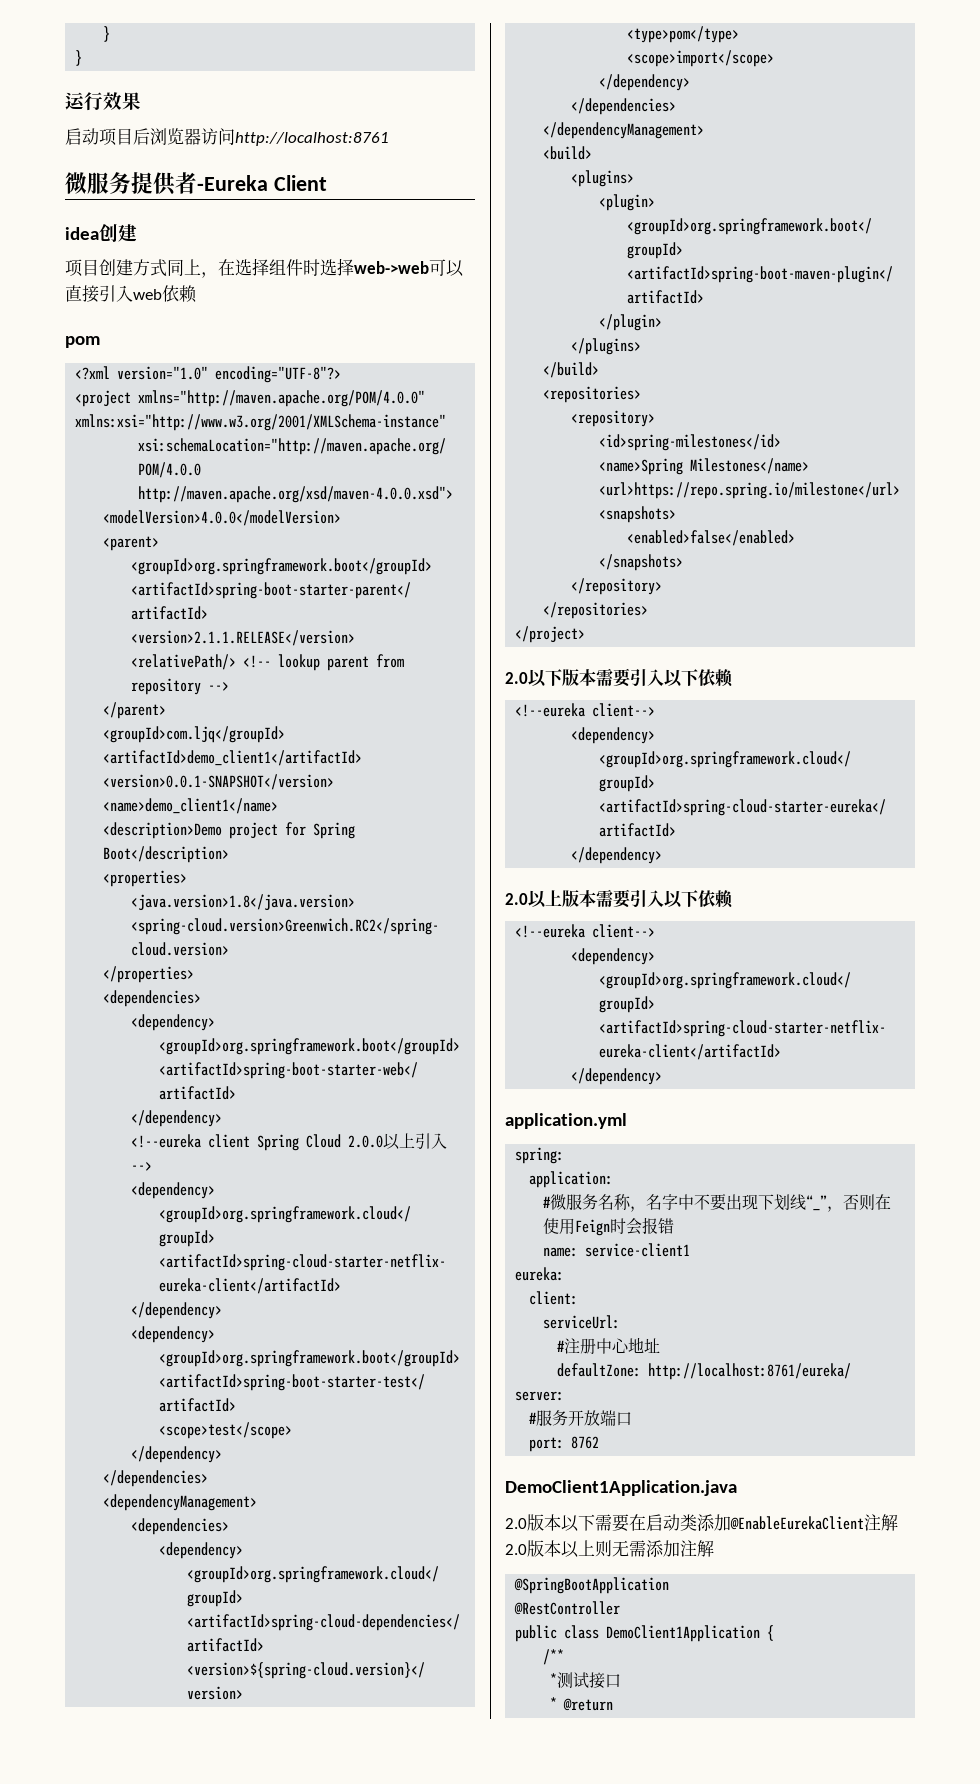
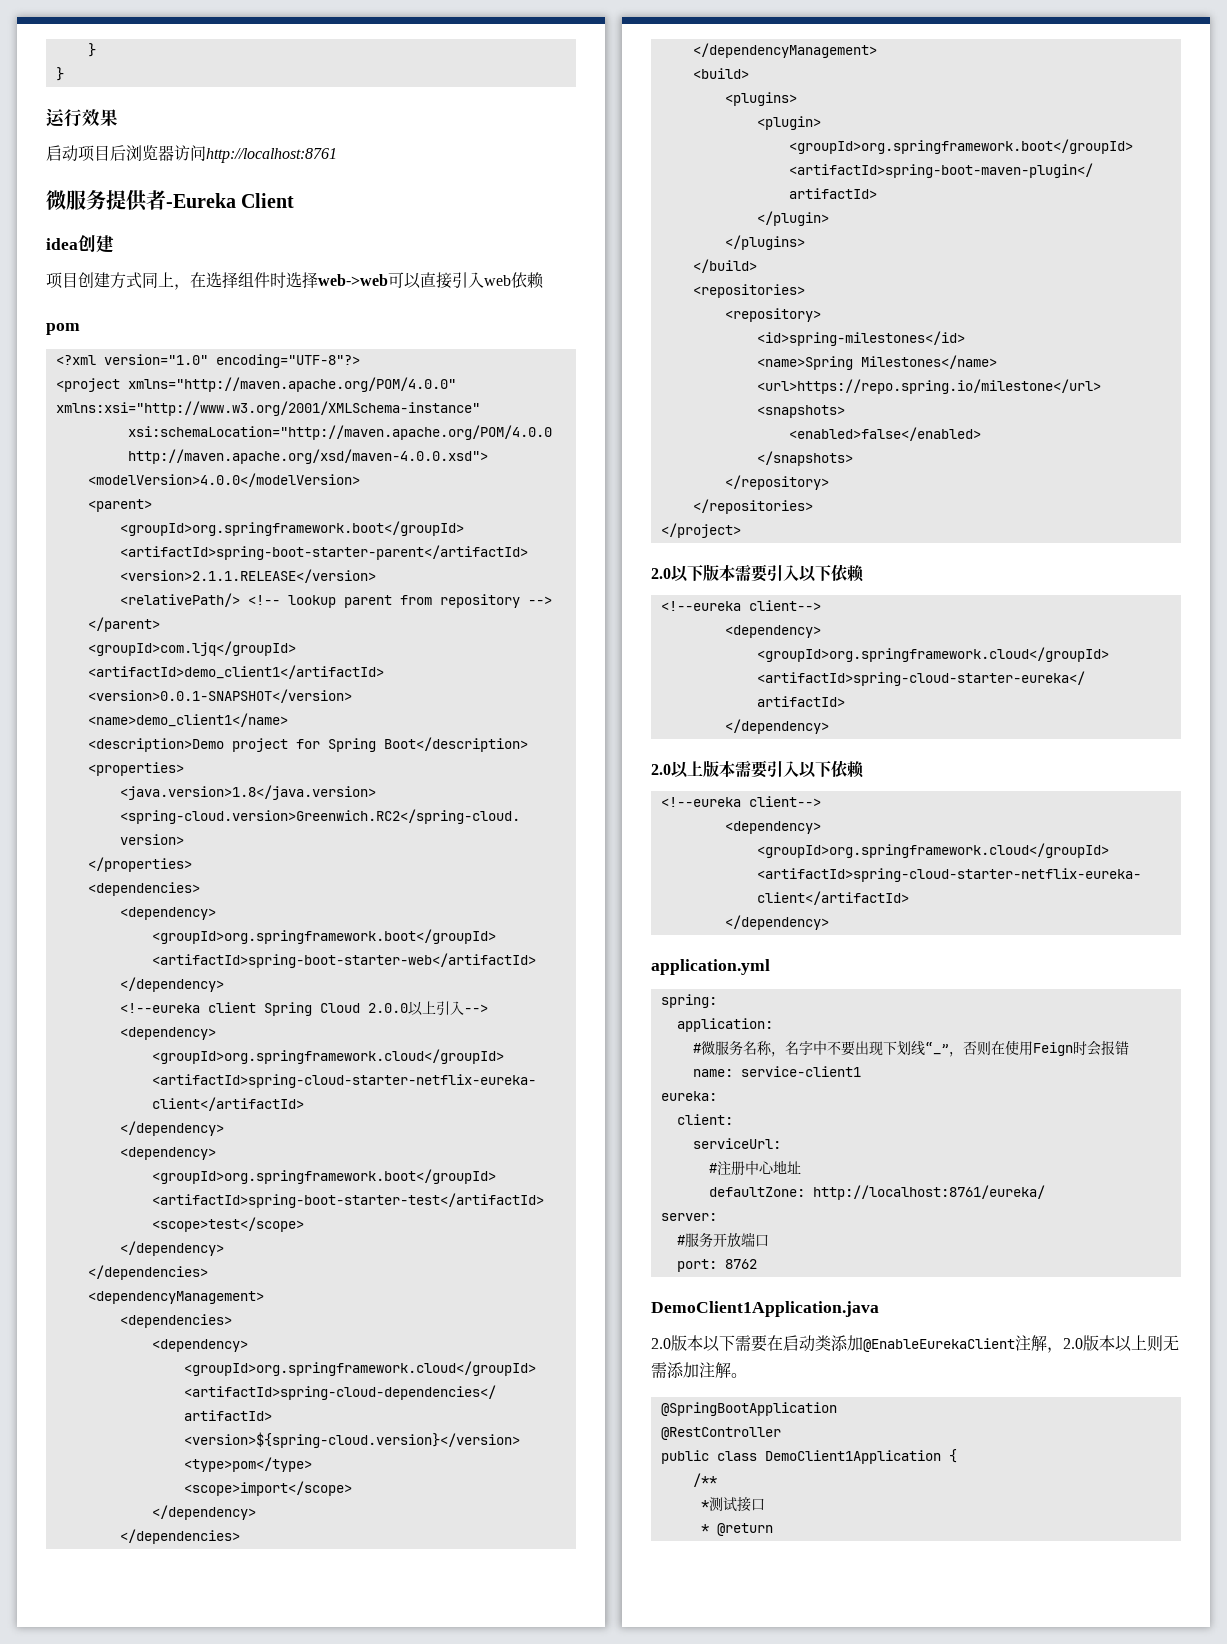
(898, 1522) none -> [1047,1347,1063,1353] ，
(714, 1548) none -> [731,1373,747,1378] 。

